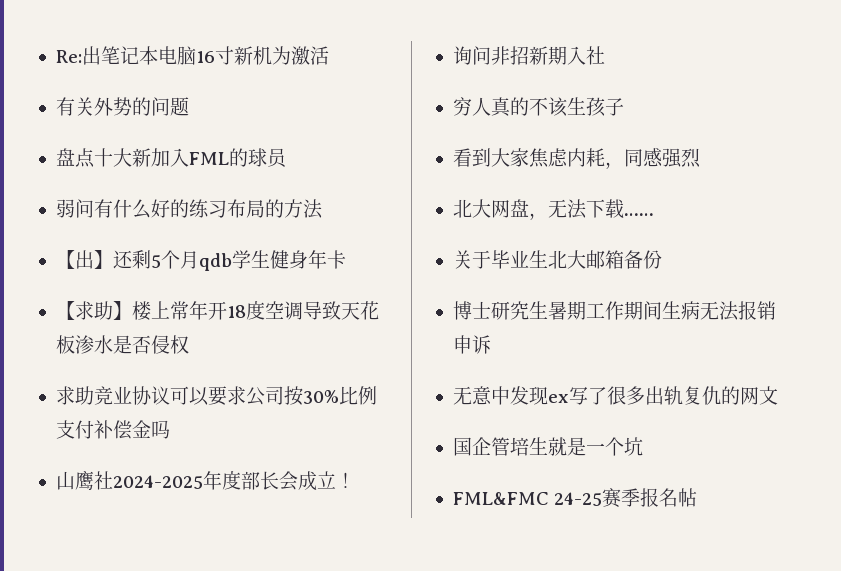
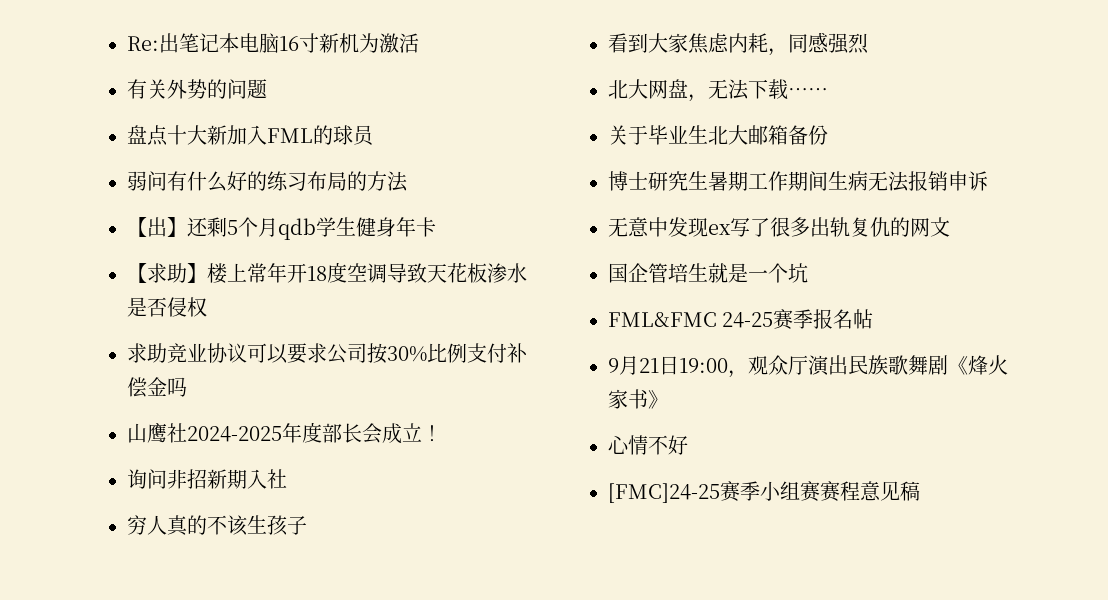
(698, 497) none -> [608,355,1008,378] [608,389,668,409] [608,435,688,455] [608,481,920,503] // 9月21日19:00，观众厅演出民族歌舞剧《烽火家书》 // 心情不好 // [FMC]24-25赛季小组赛赛程意见稿

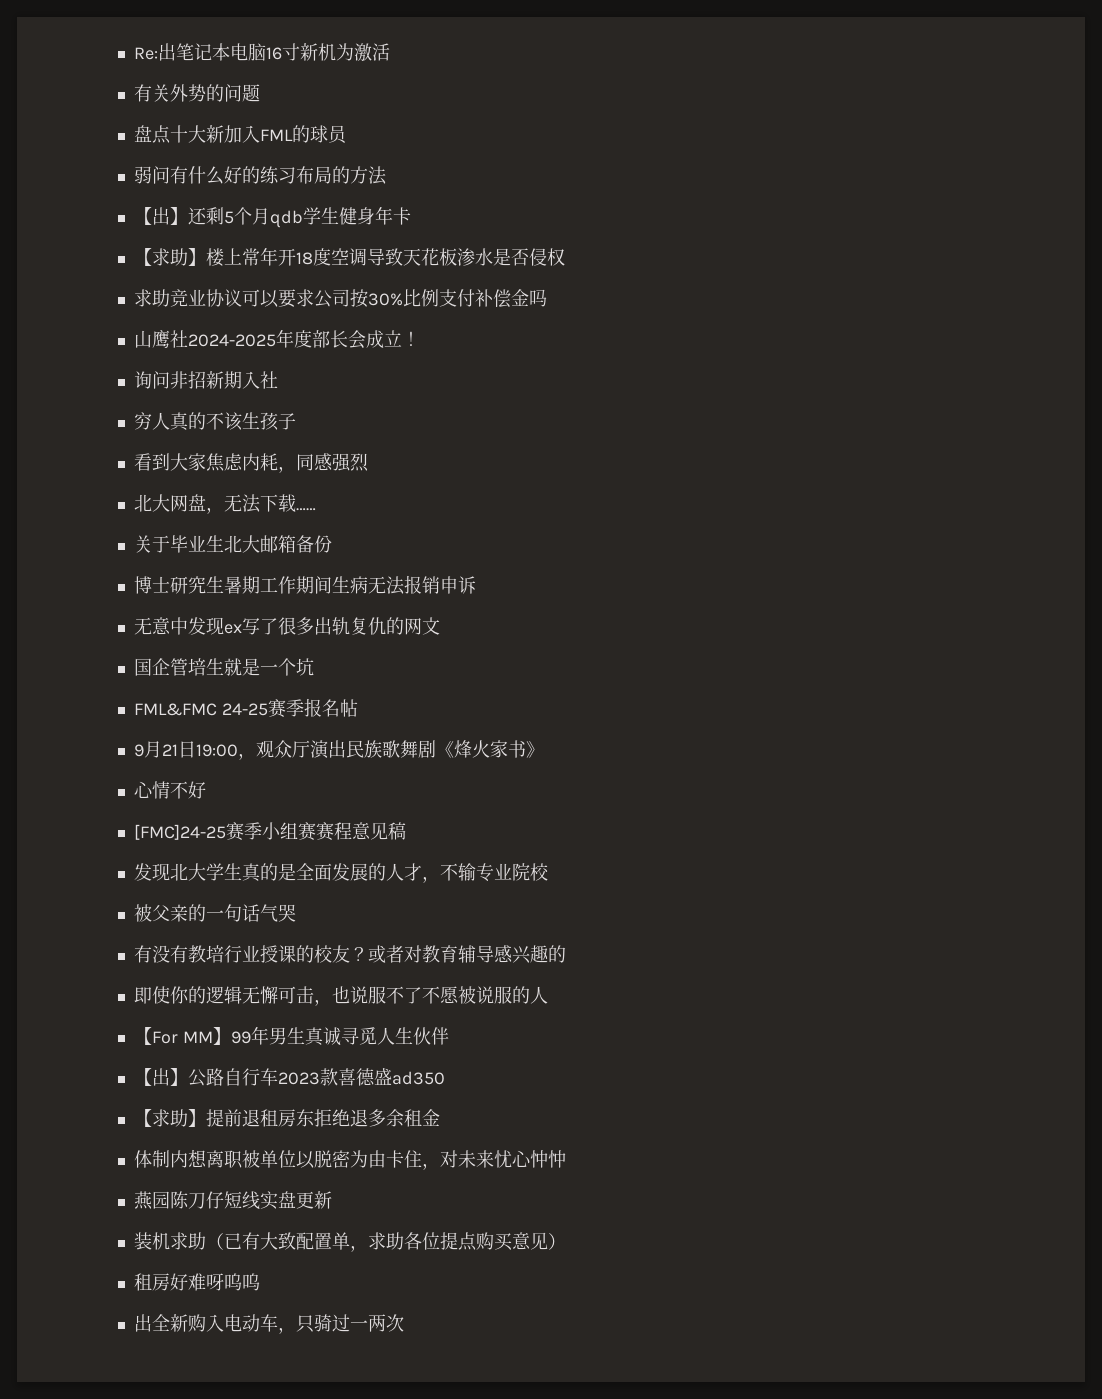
(920, 491) none -> [133,863,549,883] [133,904,296,922] [133,945,566,964] [133,986,548,1006] [133,1026,449,1046] [133,1068,445,1087] [133,1109,440,1127] [133,1149,566,1170] [133,1191,332,1210] [133,1232,566,1252] [133,1273,260,1291] [133,1314,404,1334] // 发现北大学生真的是全面发展的人才，不输专业院校 // 被父亲的一句话气哭 // 有没有教培行业授课的校友？或者对教育辅导感兴趣的 // 即使你的逻辑无懈可击，也说服不了不愿被说服的人 // 【For MM】99年男生真诚寻觅人生伙伴 // 【出】公路自行车2023款喜德盛ad350 // 【求助】提前退租房东拒绝退多余租金 // 体制内想离职被单位以脱密为由卡住，对未来忧心忡忡 // 燕园陈刀仔短线实盘更新 // 装机求助（已有大致配置单，求助各位提点购买意见） // 租房好难呀呜呜 // 出全新购入电动车，只骑过一两次

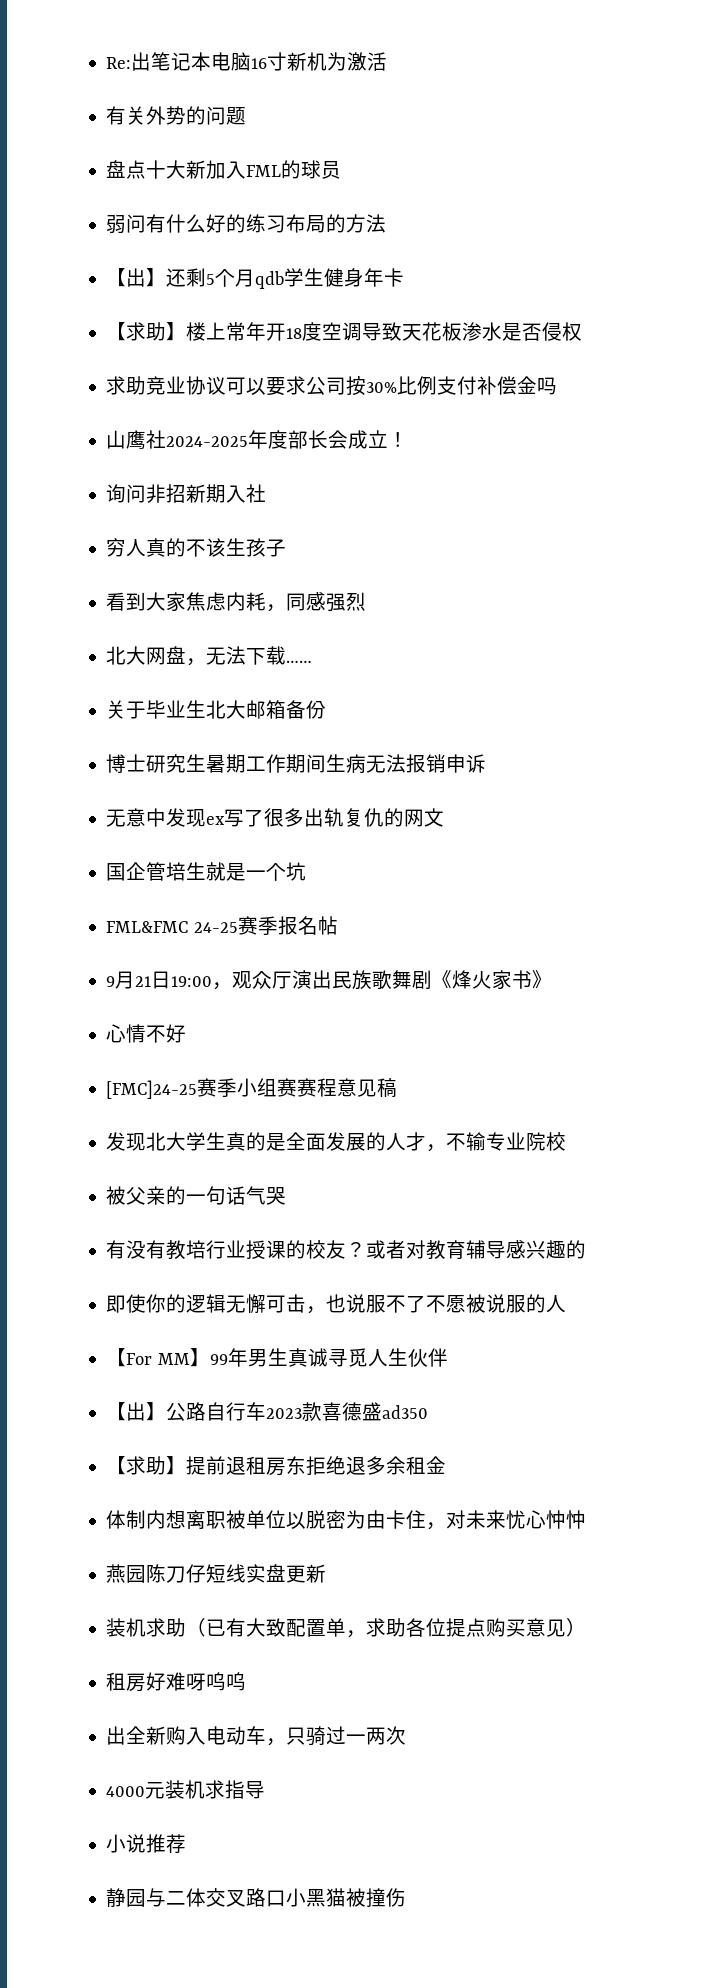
(404, 1323) none -> [106,1780,266,1799] [106,1834,187,1853] [106,1888,407,1908] // 4000元装机求指导 // 小说推荐 // 静园与二体交叉路口小黑猫被撞伤

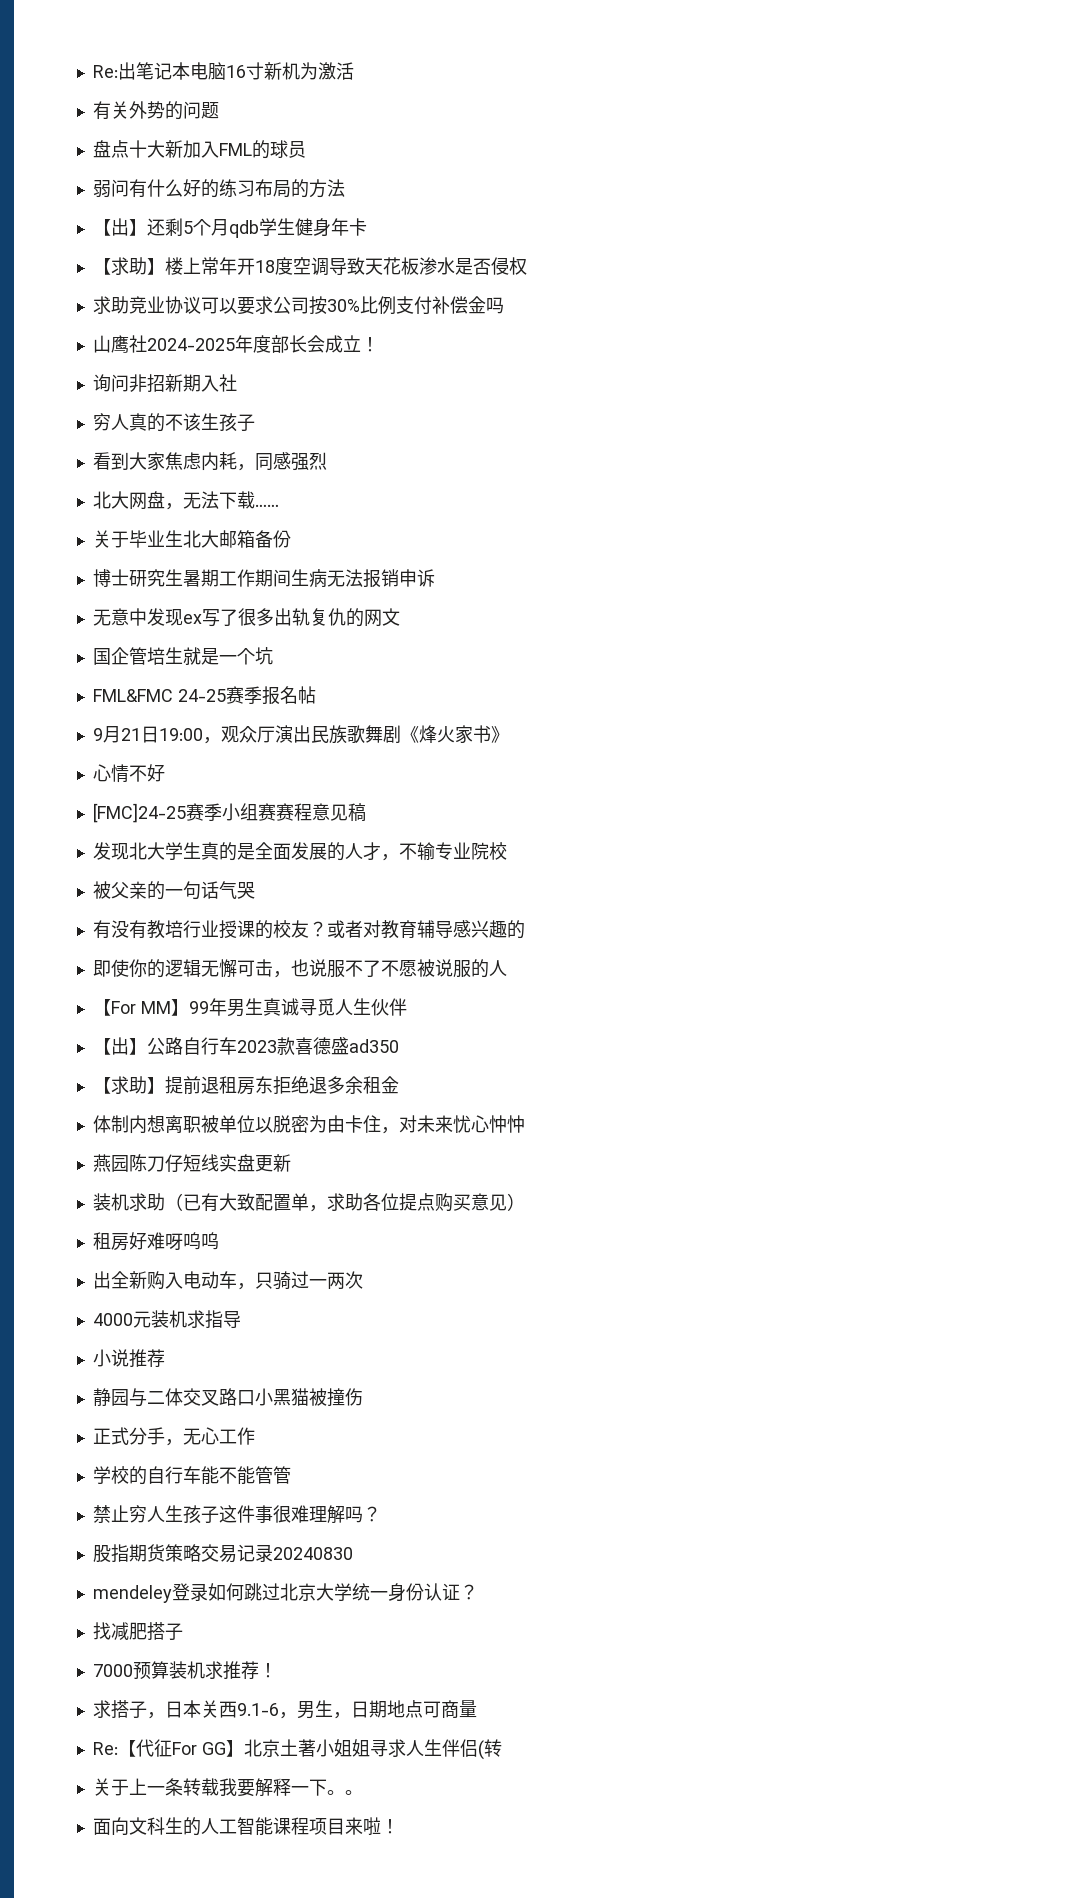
(407, 1897) none -> [92,1427,255,1446] [92,1466,291,1485] [92,1505,381,1524] [92,1544,353,1563] [92,1583,478,1603] [92,1622,183,1641] [92,1661,277,1680] [92,1700,477,1719] [92,1739,502,1760] [92,1778,363,1797] [92,1817,399,1836] // 正式分手，无心工作 // 学校的自行车能不能管管 // 禁止穷人生孩子这件事很难理解吗？ // 股指期货策略交易记录20240830 // mendeley登录如何跳过北京大学统一身份认证？ // 找减肥搭子 // 7000预算装机求推荐！ // 求搭子，日本关西9.1-6，男生，日期地点可商量 // Re:【代征For GG】北京土著小姐姐寻求人生伴侣(转 // 关于上一条转载我要解释一下。。 // 面向文科生的人工智能课程项目来啦！

